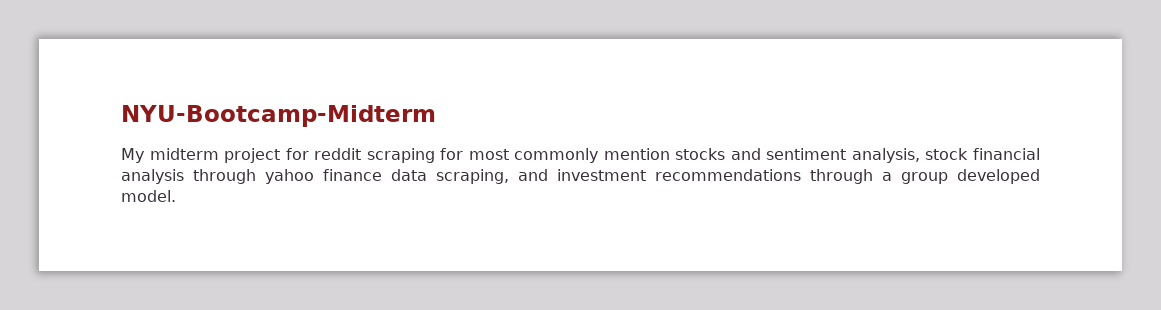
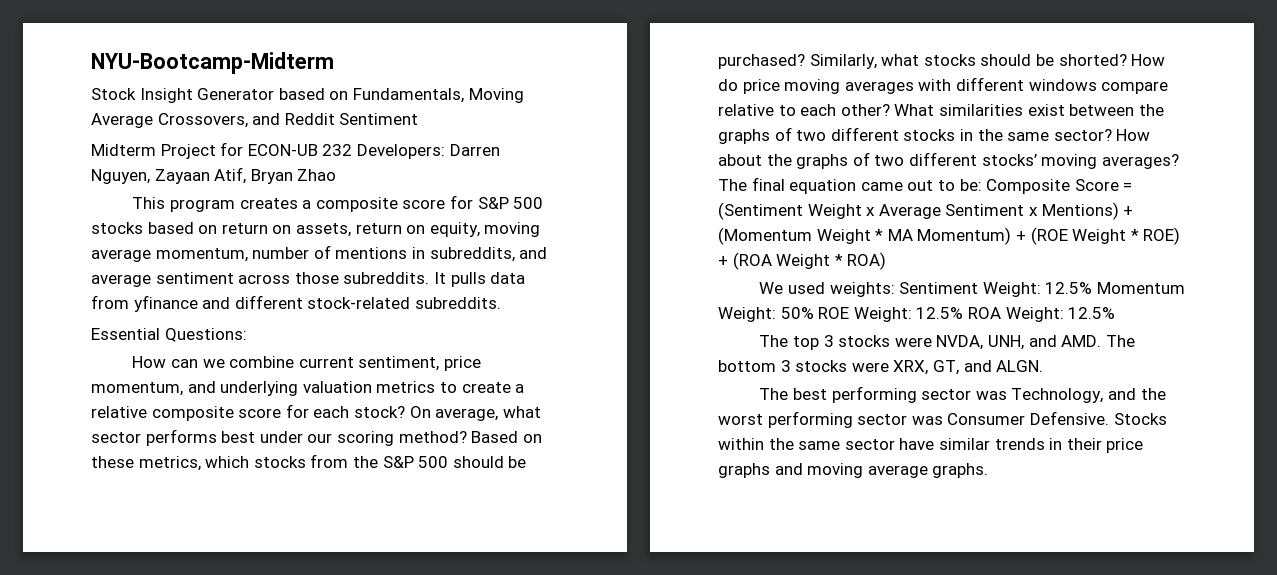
[121,148,1040,163] [121,169,1040,184] [121,190,176,202] My midterm project for reddit scraping for most commonly mention stocks and sentiment analysis, stock financial analysis through yahoo finance data scraping, and investment recommendations through a group developed model. -> [91,88,524,103] [91,113,419,128] [91,142,500,159] [91,167,337,184] [132,195,544,212] [91,222,541,237] [91,245,548,262] [91,272,526,287] [91,295,501,312] [91,328,247,342] [132,356,481,371] [91,381,525,396] [91,404,541,421] [91,429,542,446] [91,454,527,471] [718,54,1166,69] [718,77,1169,94] [718,104,1164,116] [718,127,1151,144] [718,152,1179,169] [718,177,1133,194] [718,202,1134,220] [718,227,1181,245] [718,252,887,270] [759,282,1185,297] [718,307,1116,322] [759,335,1135,350] [718,360,1044,375] [759,386,1166,403] [718,411,1167,428] [718,438,1144,453] [718,463,989,478] Stock Insight Generator based on Fundamentals, Moving Average Crossovers, and Reddit Sentiment // Midterm Project for ECON-UB 232 Developers: Darren Nguyen, Zayaan Atif, Bryan Zhao // This program creates a composite score for S&P 500 stocks based on return on assets, return on equity, moving average momentum, number of mentions in subreddits, and average sentiment across those subreddits. It pulls data from yfinance and different stock-related subreddits. // Essential Questions: // How can we combine current sentiment, price momentum, and underlying valuation metrics to create a relative composite score for each stock? On average, what sector performs best under our scoring method? Based on these metrics, which stocks from the S&P 500 should be purchased? Similarly, what stocks should be shorted? How do price moving averages with different windows compare relative to each other? What similarities exist between the graphs of two different stocks in the same sector? How about the graphs of two different stocks’ moving averages? The final equation came out to be: Composite Score = (Sentiment Weight x Average Sentiment x Mentions) + (Momentum Weight * MA Momentum) + (ROE Weight * ROE) + (ROA Weight * ROA) // We used weights: Sentiment Weight: 12.5% Momentum Weight: 50% ROE Weight: 12.5% ROA Weight: 12.5% // The top 3 stocks were NVDA, UNH, and AMD. The bottom 3 stocks were XRX, GT, and ALGN. // The best performing sector was Technology, and the worst performing sector was Consumer Defensive. Stocks within the same sector have similar trends in their price graphs and moving average graphs.

